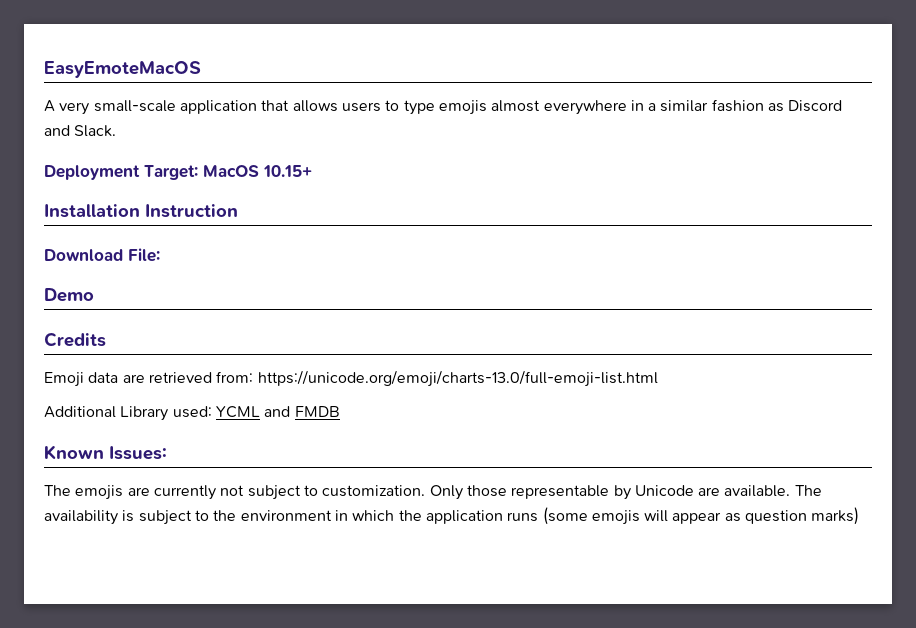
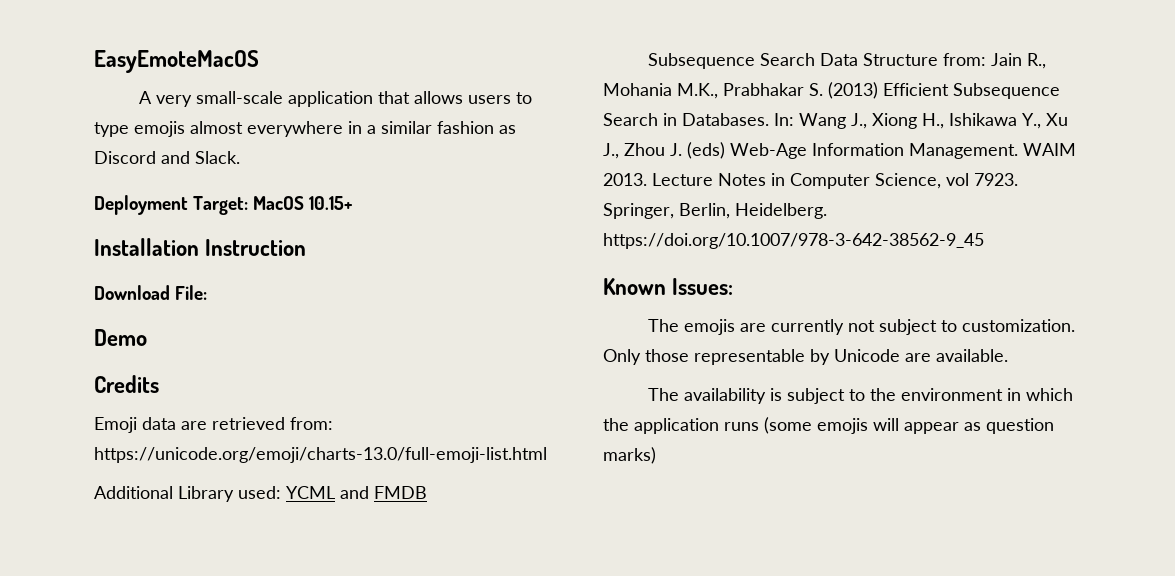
(340, 411) none -> [648,53,1047,69] [603,82,1060,99] [603,113,1068,129] [603,142,1076,159] [603,173,1018,189] [603,203,827,219] [603,233,984,249] // Subsequence Search Data Structure from: Jain R., Mohania M.K., Prabhakar S. (2013) Efficient Subsequence Search in Databases. In: Wang J., Xiong H., Ishikawa Y., Xu J., Zhou J. (eds) Web-Age Information Management. WAIM 2013. Lecture Notes in Computer Science, vol 7923. Springer, Berlin, Heidelberg. https://doi.org/10.1007/978-3-642-38562-9_45
(791, 491) none -> (1008, 355) //

